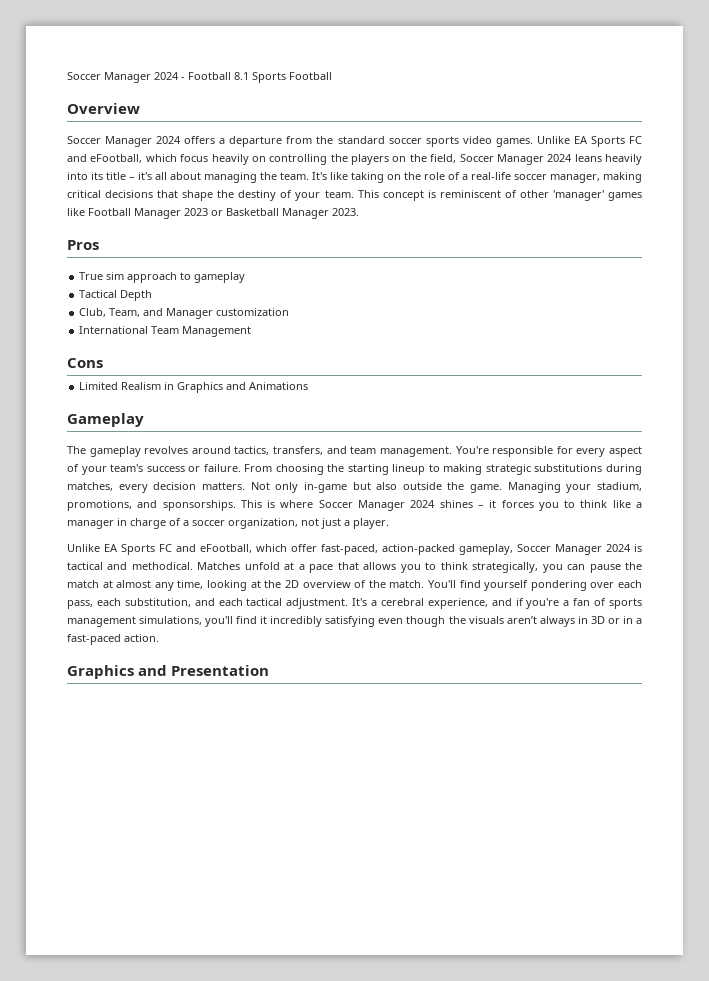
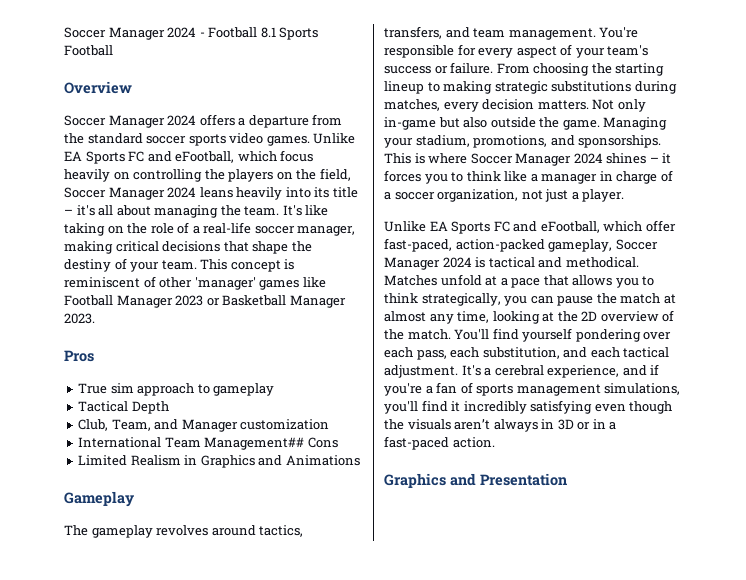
[182,326,252,337] Management // -> [204,437,305,450] Management##

